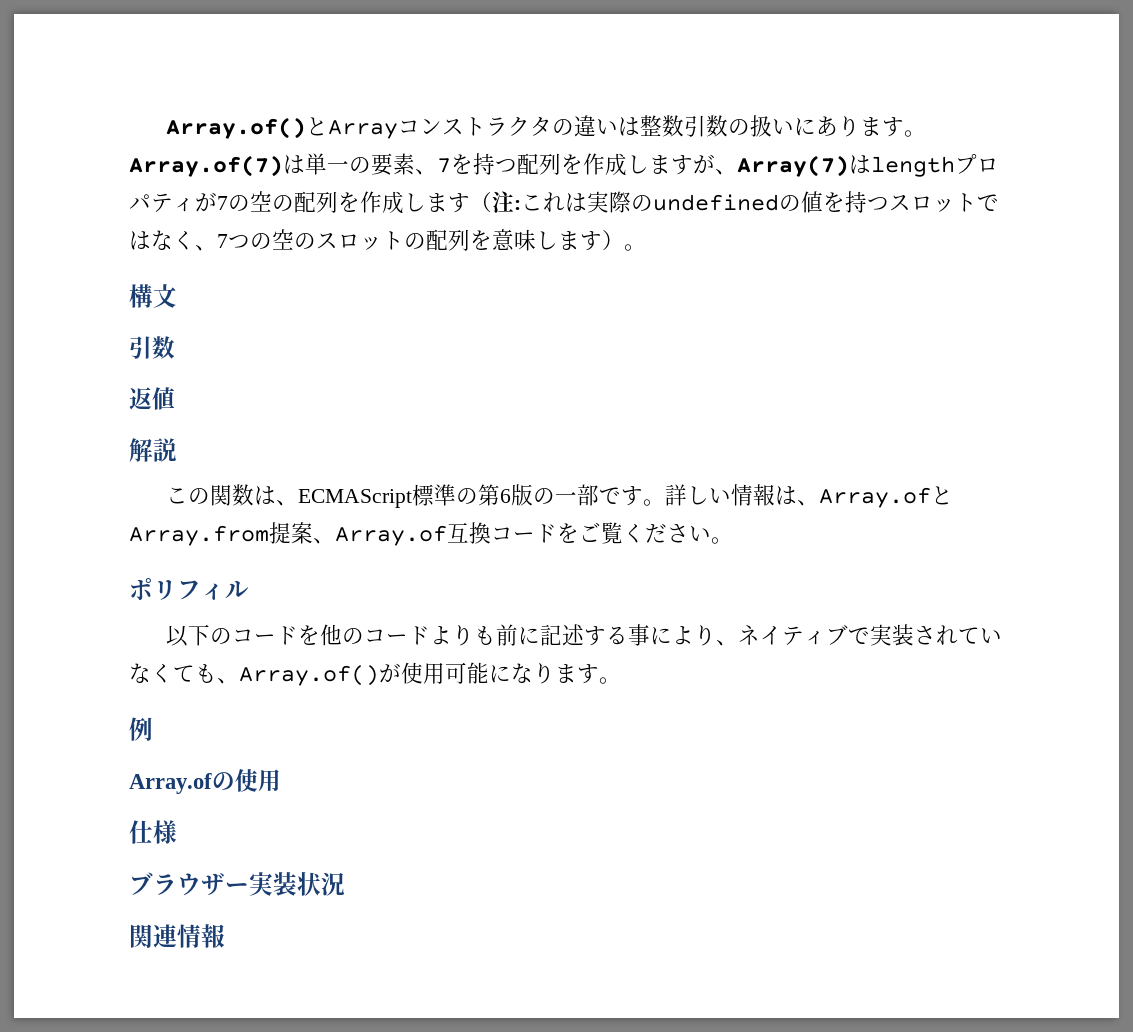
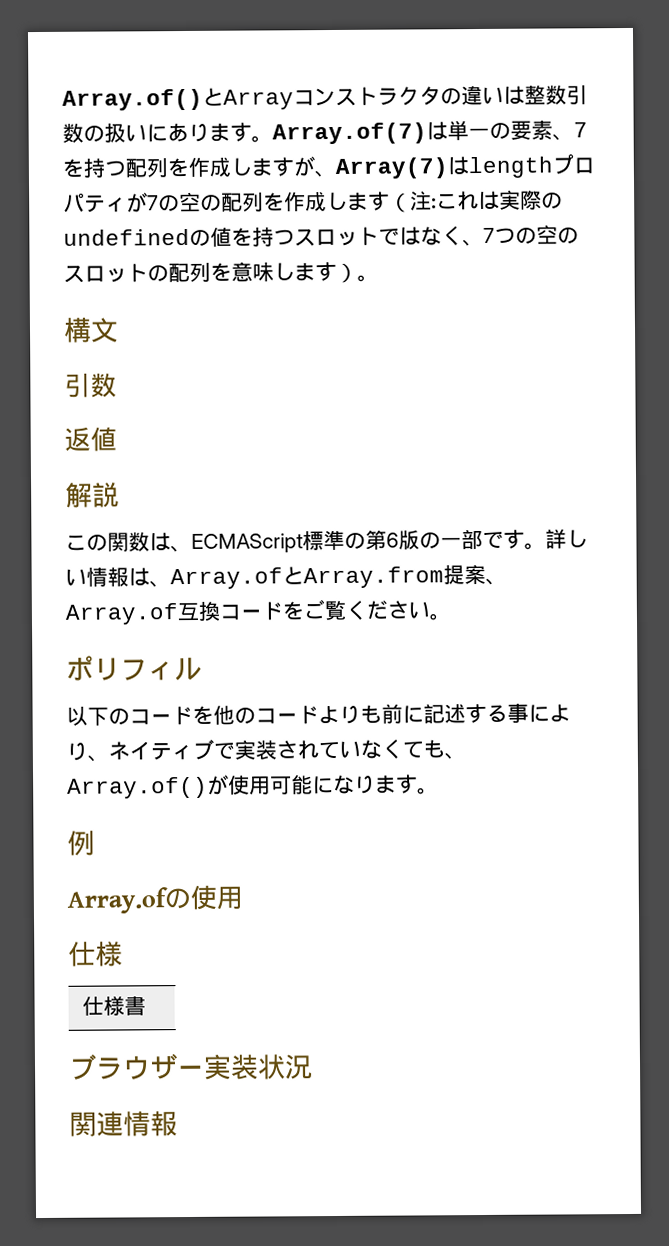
(177, 832) none -> [82,995,147,1016] // 仕様書

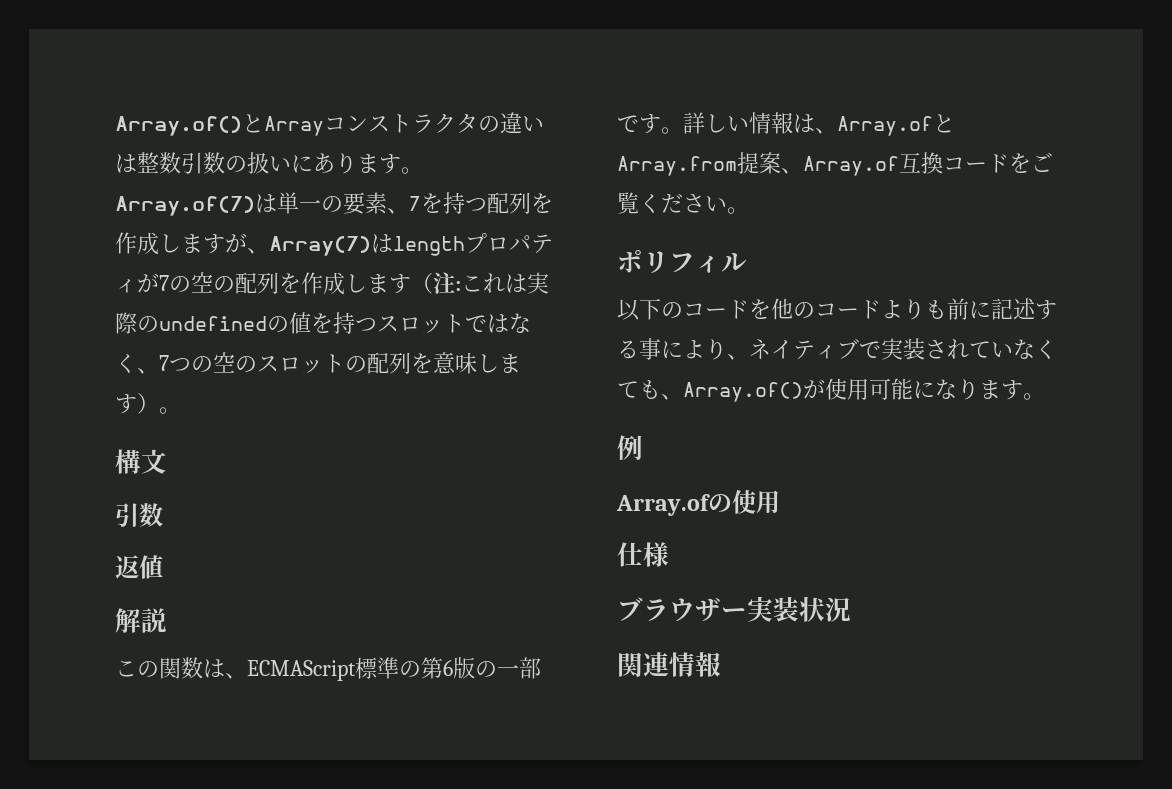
[82,995,147,1016] // 仕様書 -> (669, 554) none

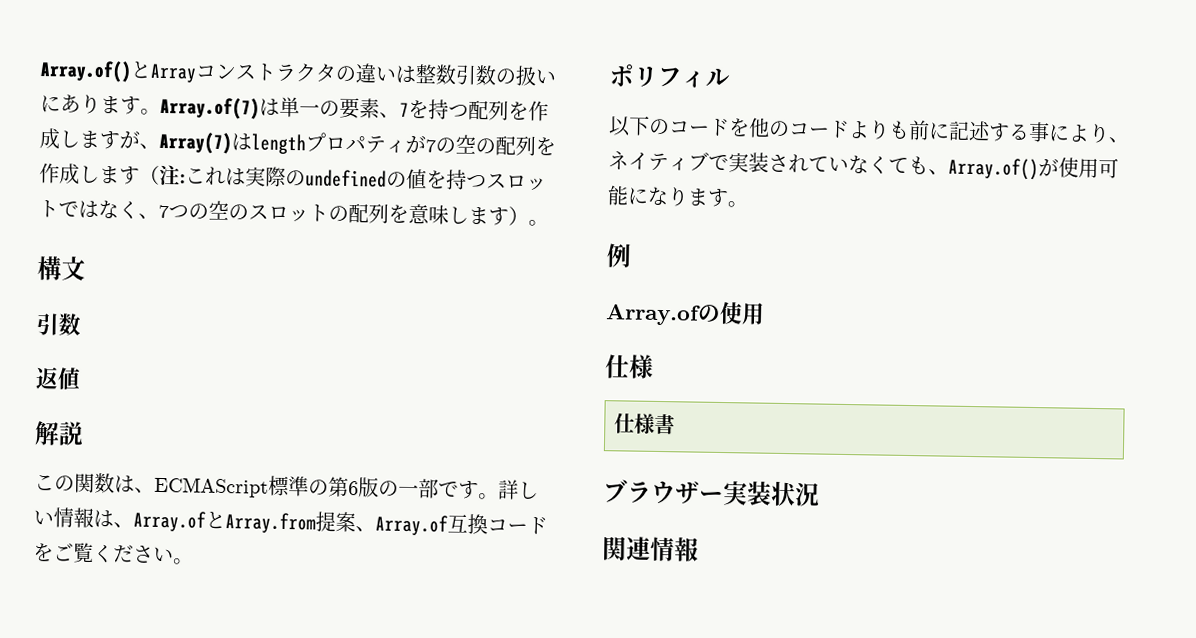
(669, 554) none -> [614,412,676,435] // 仕様書

